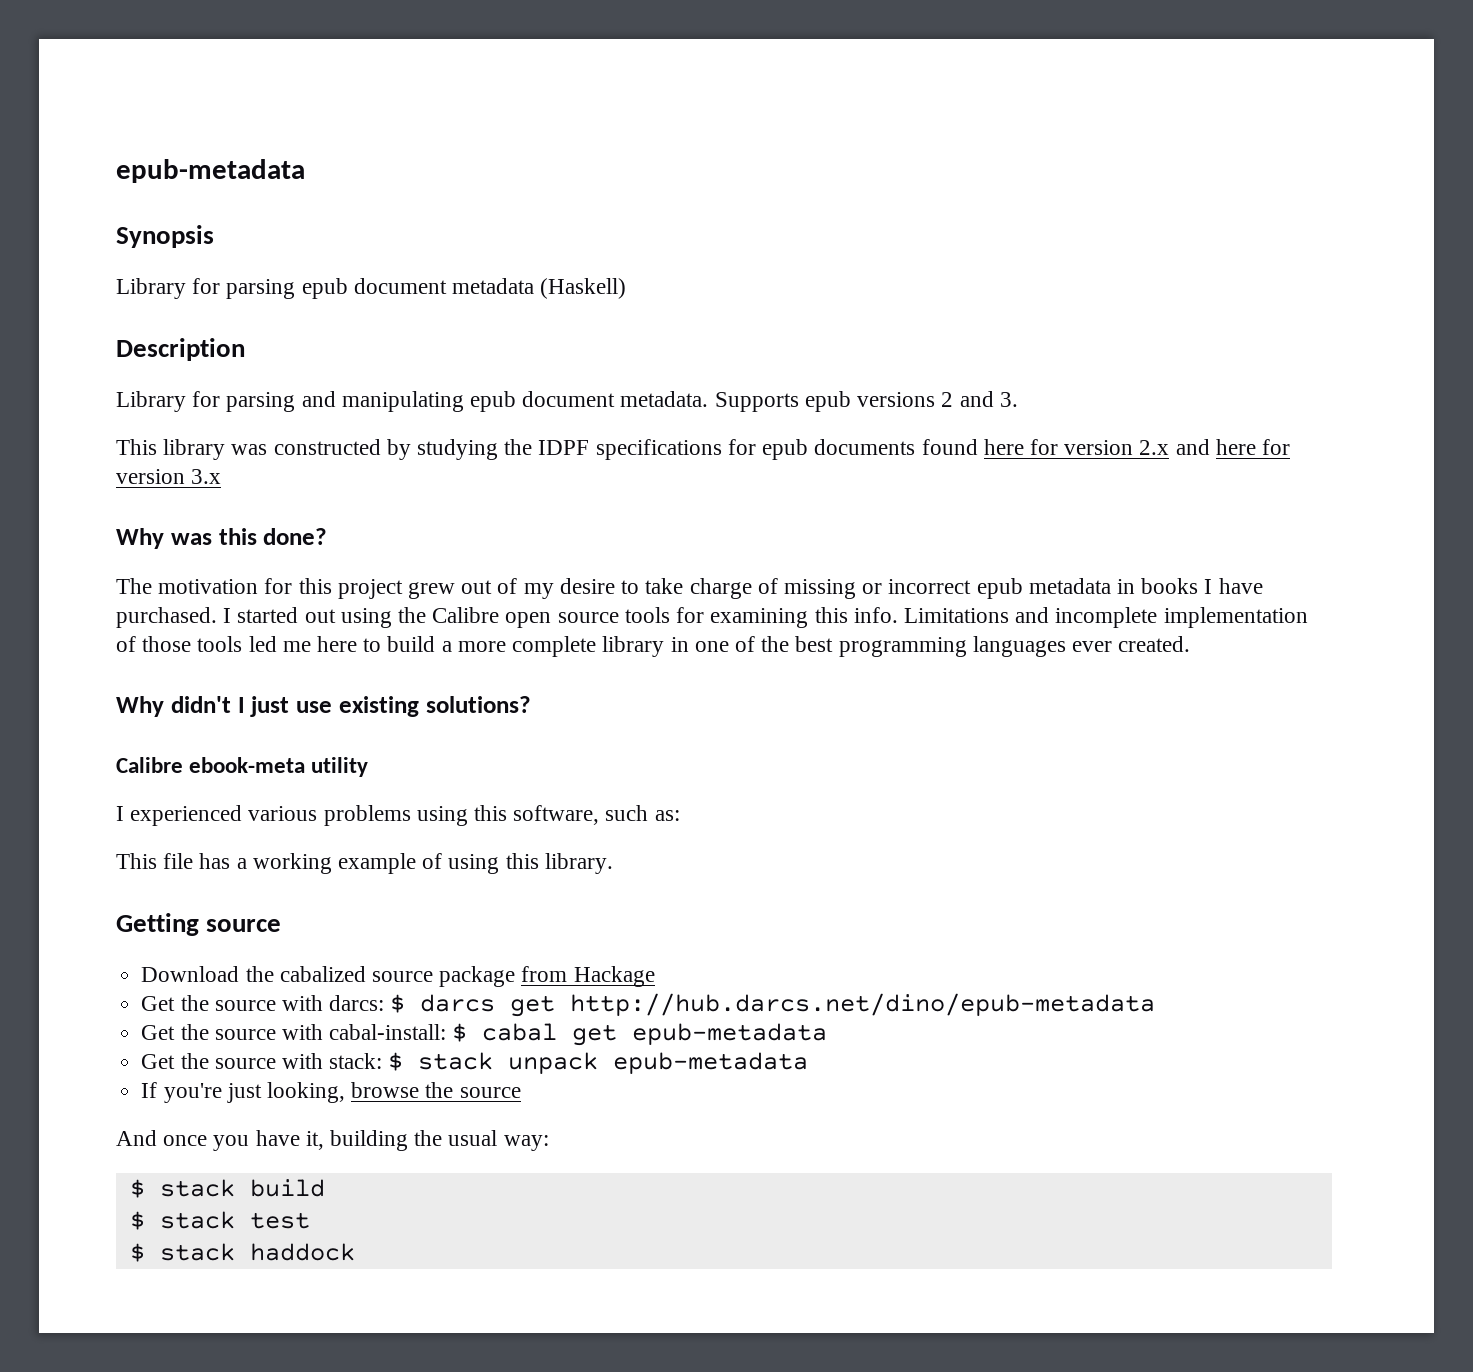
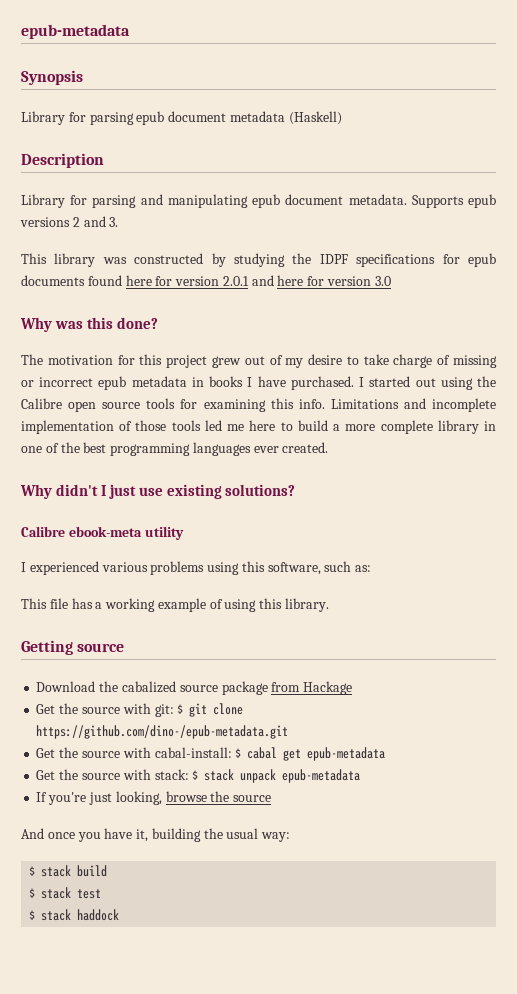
[1139,440,1170,455] 2.x -> [222,276,249,286] 2.0.1
[191,469,222,484] 3.x -> [374,276,391,286] 3.0
[329,993,1156,1017] darcs: $ darcs get http://hub.darcs.net/dino/epub-metadata -> [154,703,244,717] [36,725,289,739] git: $ git clone https://github.com/dino-/epub-metadata.git

